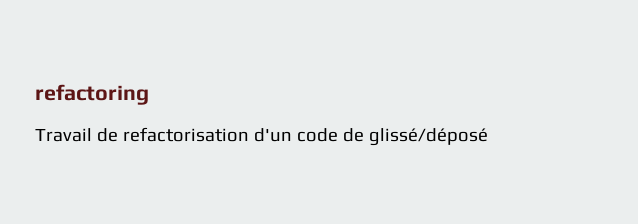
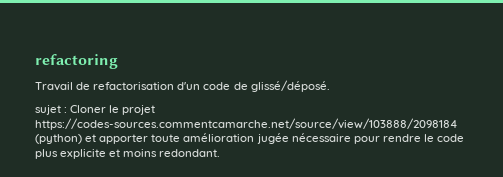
[368,128,488,146] glissé/déposé -> [250,80,330,92] [35,105,156,115] [35,118,457,130] [35,133,465,144] [35,149,221,159] glissé/déposé. // sujet : Cloner le projet https://codes-sources.commentcamarche.net/source/view/103888/2098184 (python) et apporter toute amélioration jugée nécessaire pour rendre le code plus explicite et moins redondant.

